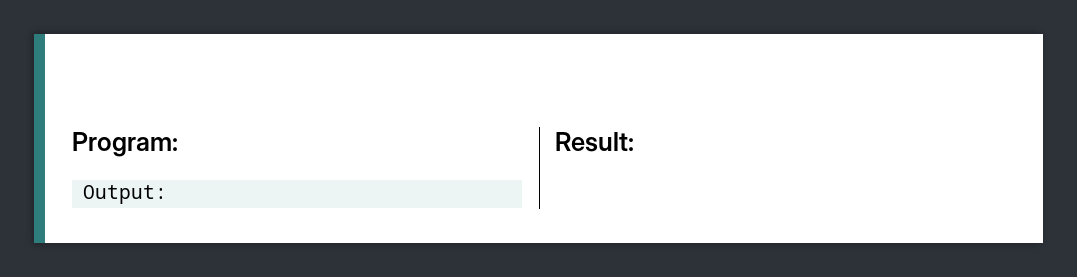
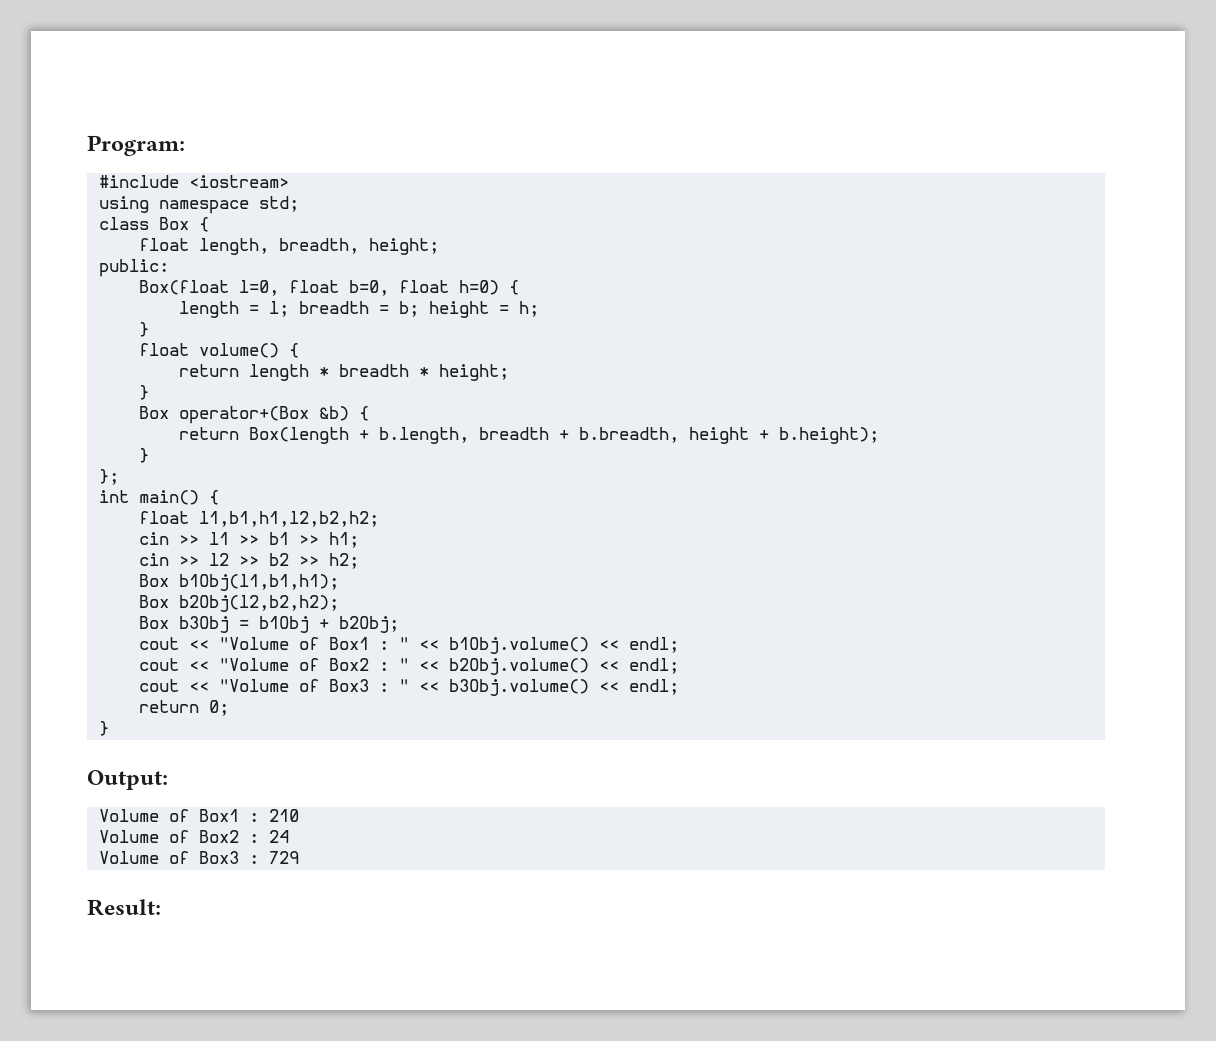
[83,185,168,204] Output: -> [99,175,289,188] [99,196,299,214] [99,217,209,232] [139,238,439,255] [99,259,169,277] [139,280,519,296] [179,301,539,318] [139,322,149,337] [139,343,299,358] [179,364,509,381] [139,385,149,400] [139,406,369,424] [179,427,879,444] [139,448,149,463] [99,469,119,485] [99,490,219,505] [139,511,379,527] [139,532,359,548] [139,553,359,569] [139,574,339,591] [139,595,339,612] [139,616,399,633] [139,637,679,654] [139,658,679,675] [139,679,679,696] [139,700,229,716] [99,721,109,736] [87,770,168,790] [99,809,299,822] [99,830,289,843] [99,851,299,864] #include <iostream> // using namespace std; // class Box { // float length, breadth, height; // public: // Box(float l=0, float b=0, float h=0) { // length = l; breadth = b; height = h; // } // float volume() { // return length * breadth * height; // } // Box operator+(Box &b) { // return Box(length + b.length, breadth + b.breadth, height + b.height); // } // }; // int main() { // float l1,b1,h1,l2,b2,h2; // cin >> l1 >> b1 >> h1; // cin >> l2 >> b2 >> h2; // Box b1Obj(l1,b1,h1); // Box b2Obj(l2,b2,h2); // Box b3Obj = b1Obj + b2Obj; // cout << "Volume of Box1 : " << b1Obj.volume() << endl; // cout << "Volume of Box2 : " << b2Obj.volume() << endl; // cout << "Volume of Box3 : " << b3Obj.volume() << endl; // return 0; // } // Output: // Volume of Box1 : 210 // Volume of Box2 : 24 // Volume of Box3 : 729

